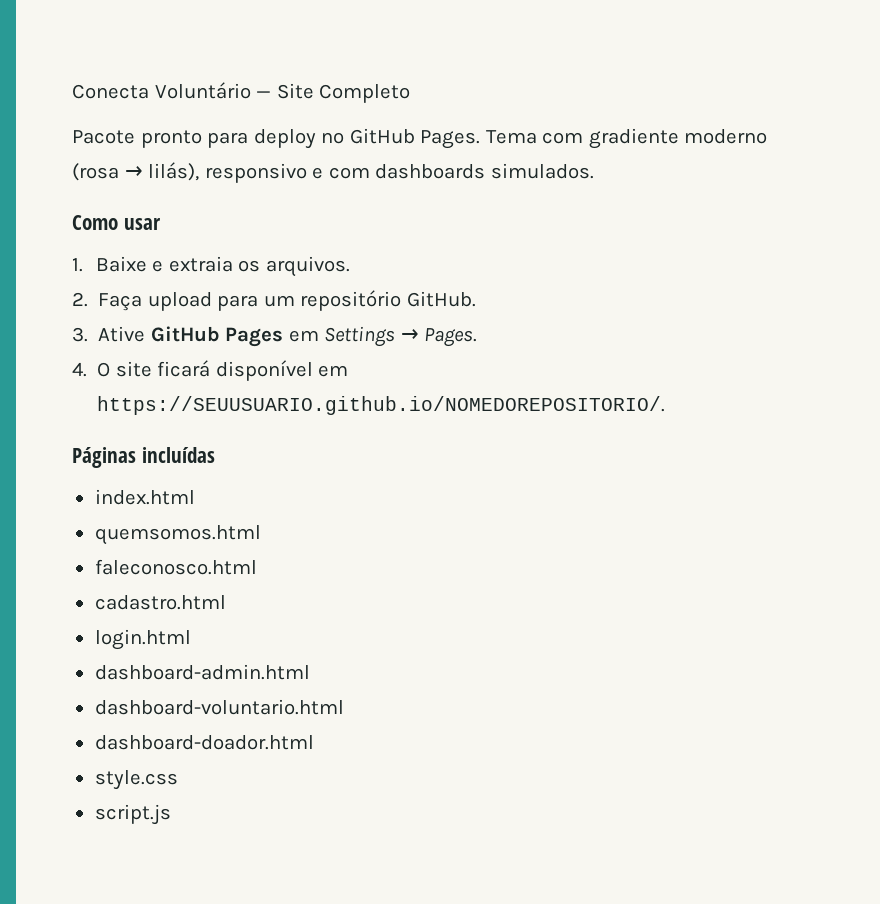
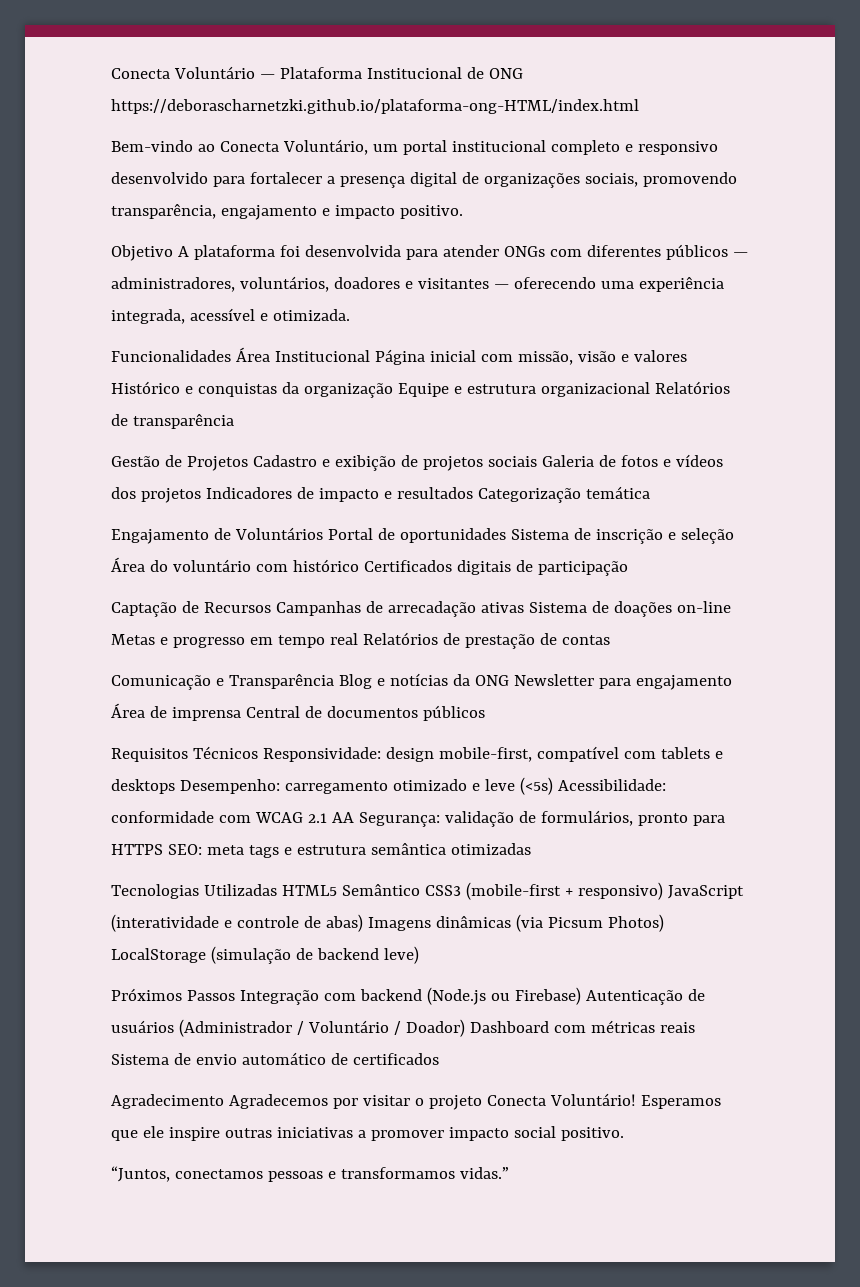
[276,83,411,103] [72,128,768,149] [72,162,594,183] [72,215,161,230] [72,256,350,277] [72,290,476,311] [72,326,478,347] [72,360,349,381] [97,396,666,415] [72,447,215,468] [94,489,195,505] [94,525,261,545] [94,559,257,575] [94,595,226,610] [94,629,191,650] [94,664,310,680] [94,699,344,715] [94,735,314,750] [94,770,178,790] [94,804,171,825] Site Completo // Pacote pronto para deploy no GitHub Pages. Tema com gradiente moderno (rosa → lilás), responsivo e com dashboards simulados. // Como usar // 1. Baixe e extraia os arquivos. // 2. Faça upload para um repositório GitHub. // 3. Ative GitHub Pages em Settings → Pages. // 4. O site ficará disponível em https://SEUUSUARIO.github.io/NOMEDOREPOSITORIO/. // Páginas incluídas // index.html // quemsomos.html // faleconosco.html // cadastro.html // login.html // dashboard-admin.html // dashboard-voluntario.html // dashboard-doador.html // style.css // script.js -> [279,67,523,79] [111,99,639,114] [111,139,718,155] [111,172,737,188] [111,204,463,220] [111,244,748,261] [111,276,724,292] [111,308,350,324] [111,347,687,365] [111,381,730,398] [111,414,234,429] [111,454,723,471] [111,486,650,503] [111,527,734,544] [111,557,628,576] [111,601,731,617] [111,632,610,649] [111,673,732,690] [111,703,485,721] [111,746,723,762] [111,777,666,795] [111,810,725,827] [111,843,531,858] [111,882,744,900] [111,914,664,932] [111,946,419,964] [111,987,705,1005] [111,1019,695,1037] [111,1052,439,1065] [111,1093,721,1110] [111,1126,624,1141] [111,1166,509,1182] Plataforma Institucional de ONG https://deborascharnetzki.github.io/plataforma-ong-HTML/index.html // Bem-vindo ao Conecta Voluntário, um portal institucional completo e responsivo desenvolvido para fortalecer a presença digital de organizações sociais, promovendo transparência, engajamento e impacto positivo. // Objetivo A plataforma foi desenvolvida para atender ONGs com diferentes públicos — administradores, voluntários, doadores e visitantes — oferecendo uma experiência integrada, acessível e otimizada. // Funcionalidades Área Institucional Página inicial com missão, visão e valores Histórico e conquistas da organização Equipe e estrutura organizacional Relatórios de transparência // Gestão de Projetos Cadastro e exibição de projetos sociais Galeria de fotos e vídeos dos projetos Indicadores de impacto e resultados Categorização temática // Engajamento de Voluntários Portal de oportunidades Sistema de inscrição e seleção Área do voluntário com histórico Certificados digitais de participação // Captação de Recursos Campanhas de arrecadação ativas Sistema de doações on-line Metas e progresso em tempo real Relatórios de prestação de contas // Comunicação e Transparência Blog e notícias da ONG Newsletter para engajamento Área de imprensa Central de documentos públicos // Requisitos Técnicos Responsividade: design mobile-first, compatível com tablets e desktops Desempenho: carregamento otimizado e leve (<5s) Acessibilidade: conformidade com WCAG 2.1 AA Segurança: validação de formulários, pronto para HTTPS SEO: meta tags e estrutura semântica otimizadas // Tecnologias Utilizadas HTML5 Semântico CSS3 (mobile-first + responsivo) JavaScript (interatividade e controle de abas) Imagens dinâmicas (via Picsum Photos) LocalStorage (simulação de backend leve) // Próximos Passos Integração com backend (Node.js ou Firebase) Autenticação de usuários (Administrador / Voluntário / Doador) Dashboard com métricas reais Sistema de envio automático de certificados // Agradecimento Agradecemos por visitar o projeto Conecta Voluntário! Esperamos que ele inspire outras iniciativas a promover impacto social positivo. // “Juntos, conectamos pessoas e transformamos vidas.”

